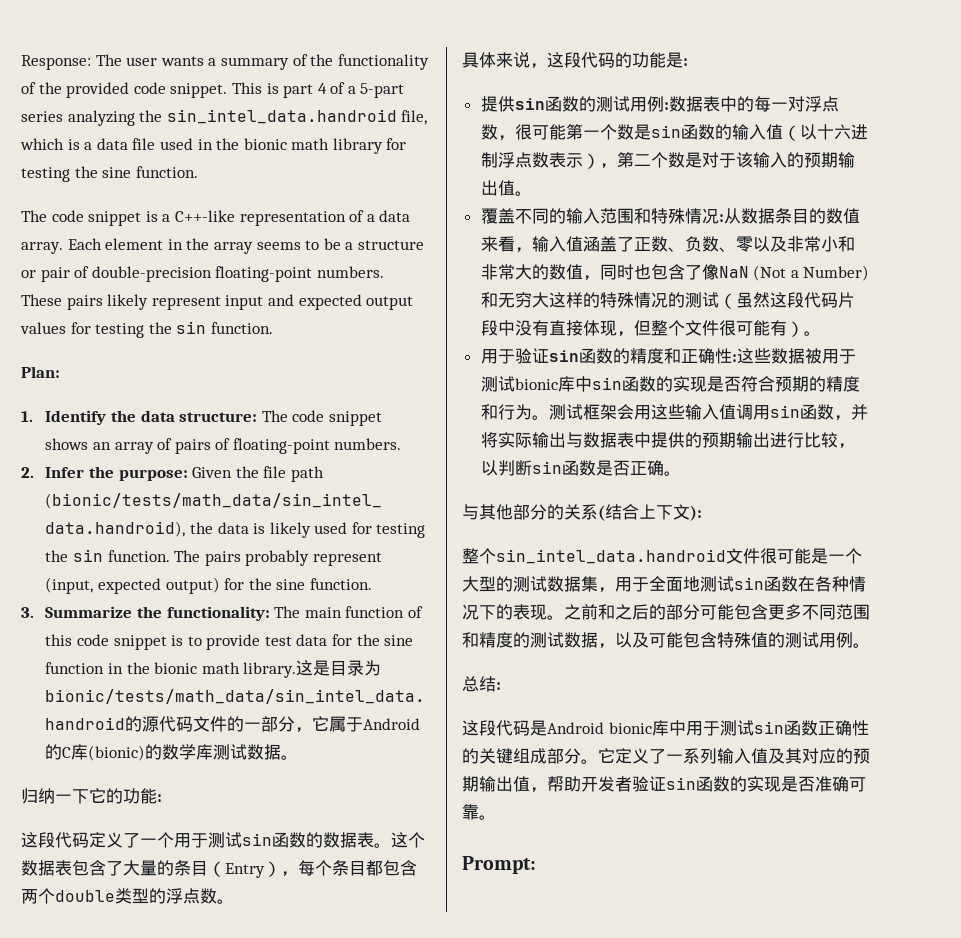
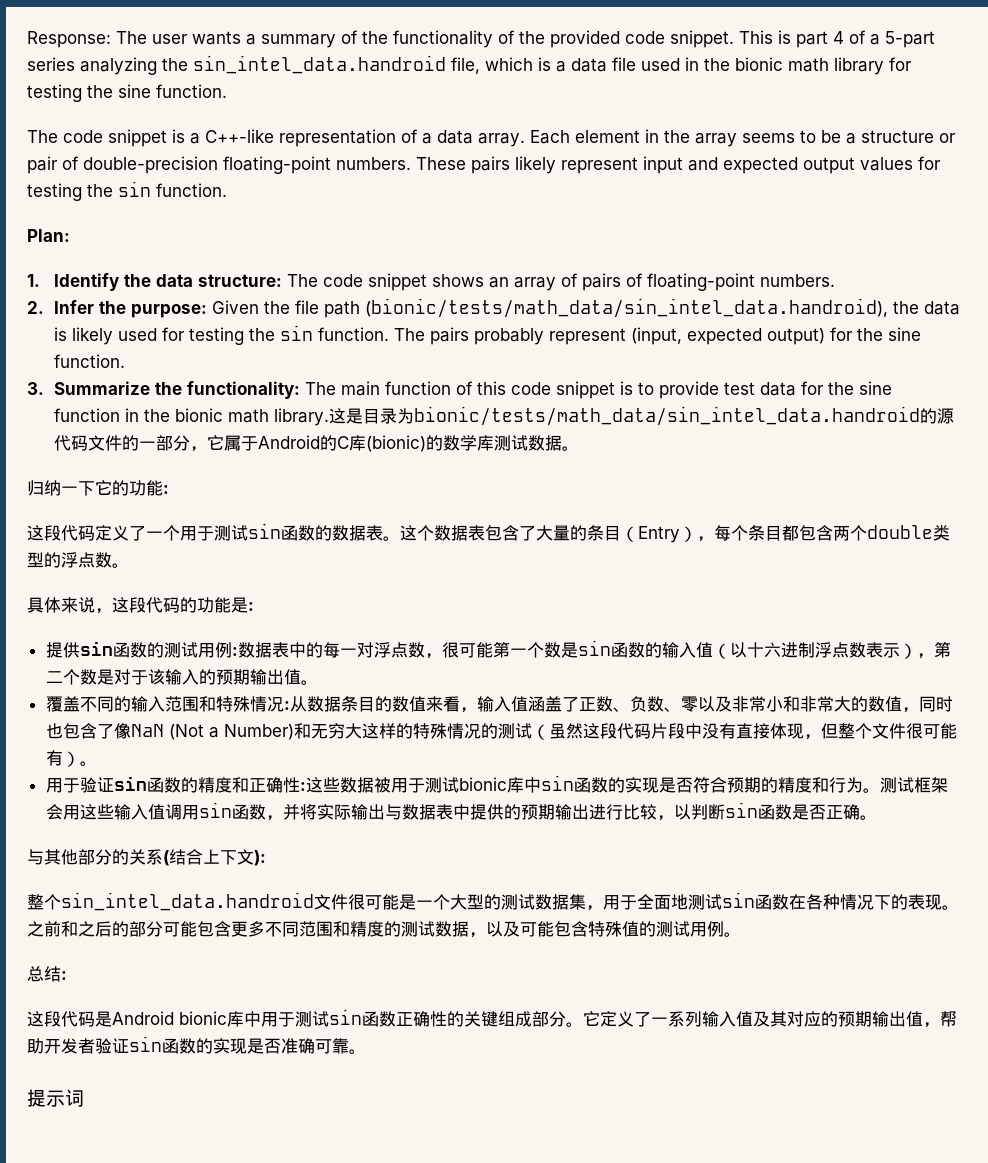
[462,856,536,874] Prompt: -> [27,1089,84,1107] 提示词

